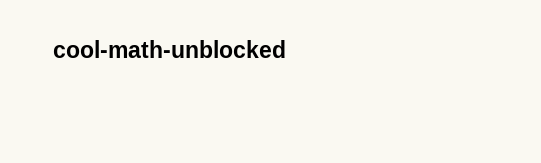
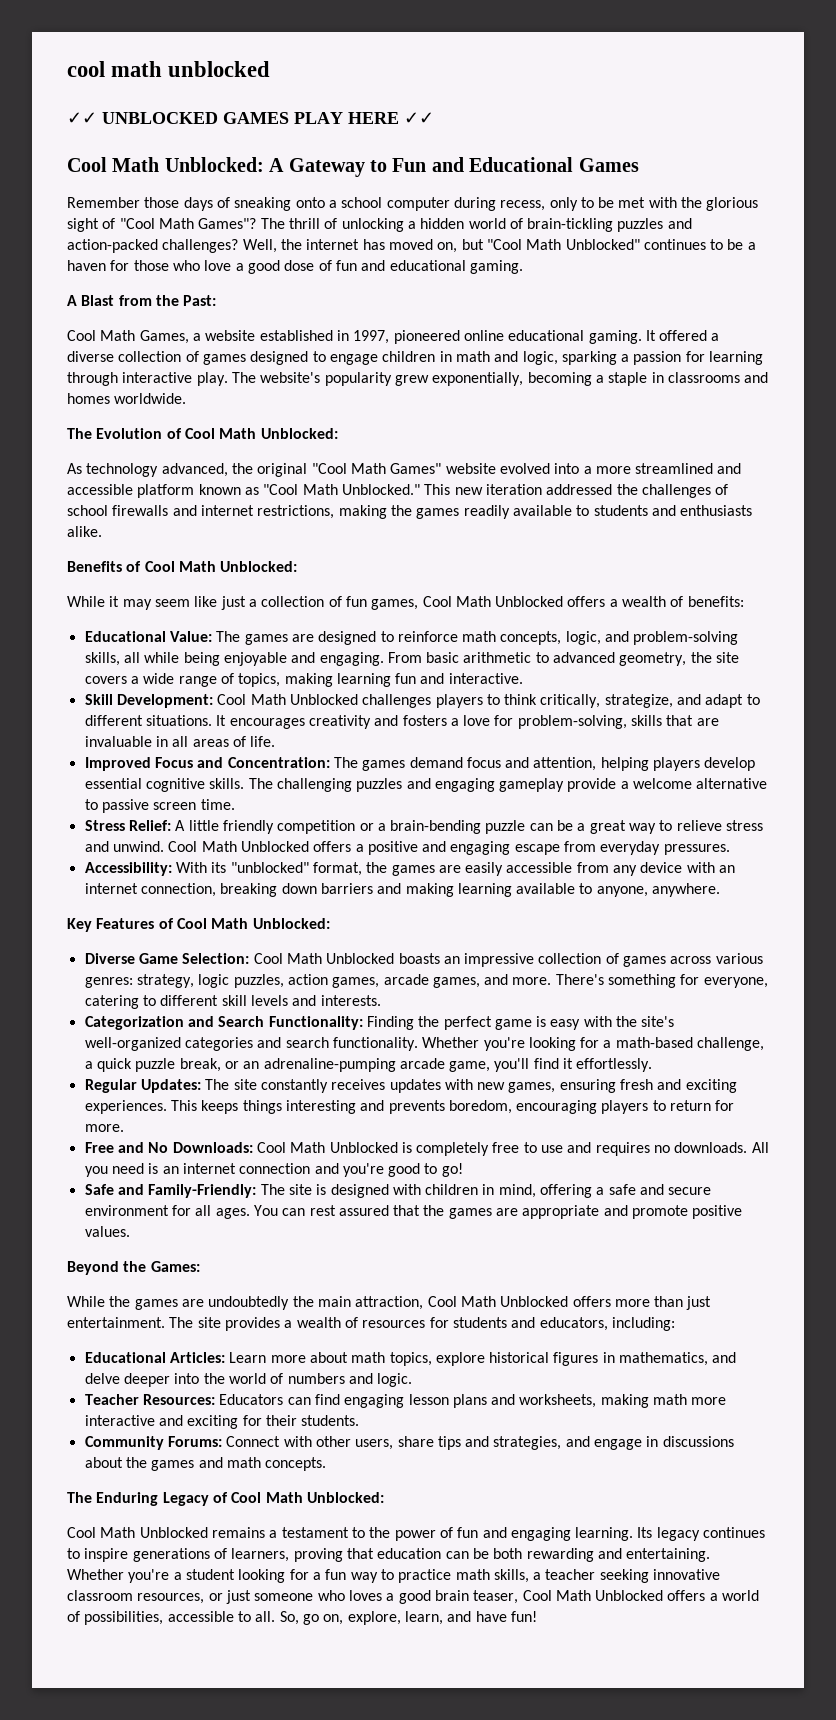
[53,40,286,58] cool-math-unblocked -> [67,61,271,77] [67,112,434,124] [67,157,639,177] [67,197,759,211] [67,218,692,232] [67,239,756,253] [67,260,523,274] [67,295,217,306] [67,330,720,344] [67,351,764,365] [67,372,769,386] [67,393,187,404] [67,428,338,439] [67,463,742,477] [67,484,729,498] [67,505,753,519] [67,526,102,537] [67,561,298,572] [67,596,744,610] [84,631,739,645] [84,652,740,666] [84,673,523,687] [84,694,760,708] [84,715,719,729] [84,736,276,747] [84,757,756,771] [84,778,768,792] [84,799,235,813] [84,820,764,834] [84,841,730,855] [84,862,736,876] [84,883,721,897] [67,918,330,932] [84,953,763,967] [84,974,768,988] [84,995,381,1009] [84,1016,675,1030] [84,1037,765,1051] [84,1058,653,1072] [84,1079,737,1093] [84,1100,735,1114] [84,1124,124,1132] [84,1142,769,1156] [84,1163,463,1177] [84,1184,712,1198] [84,1205,743,1219] [84,1226,130,1237] [67,1261,200,1275] [67,1296,712,1310] [67,1317,675,1331] [84,1352,737,1366] [84,1373,413,1387] [84,1394,727,1408] [84,1415,360,1429] [84,1436,734,1450] [84,1457,327,1471] [67,1492,384,1506] [67,1527,766,1541] [67,1548,711,1562] [67,1569,721,1583] [67,1590,760,1604] [67,1611,537,1625] cool math unblocked // ✓✓ UNBLOCKED GAMES PLAY HERE ✓✓ // Cool Math Unblocked: A Gateway to Fun and Educational Games // Remember those days of sneaking onto a school computer during recess, only to be met with the glorious sight of "Cool Math Games"? The thrill of unlocking a hidden world of brain-tickling puzzles and action-packed challenges? Well, the internet has moved on, but "Cool Math Unblocked" continues to be a haven for those who love a good dose of fun and educational gaming. // A Blast from the Past: // Cool Math Games, a website established in 1997, pioneered online educational gaming. It offered a diverse collection of games designed to engage children in math and logic, sparking a passion for learning through interactive play. The website's popularity grew exponentially, becoming a staple in classrooms and homes worldwide. // The Evolution of Cool Math Unblocked: // As technology advanced, the original "Cool Math Games" website evolved into a more streamlined and accessible platform known as "Cool Math Unblocked." This new iteration addressed the challenges of school firewalls and internet restrictions, making the games readily available to students and enthusiasts alike. // Benefits of Cool Math Unblocked: // While it may seem like just a collection of fun games, Cool Math Unblocked offers a wealth of benefits: // Educational Value: The games are designed to reinforce math concepts, logic, and problem-solving skills, all while being enjoyable and engaging. From basic arithmetic to advanced geometry, the site covers a wide range of topics, making learning fun and interactive. // Skill Development: Cool Math Unblocked challenges players to think critically, strategize, and adapt to different situations. It encourages creativity and fosters a love for problem-solving, skills that are invaluable in all areas of life. // Improved Focus and Concentration: The games demand focus and attention, helping players develop essential cognitive skills. The challenging puzzles and engaging gameplay provide a welcome alternative to passive screen time. // Stress Relief: A little friendly competition or a brain-bending puzzle can be a great way to relieve stress and unwind. Cool Math Unblocked offers a positive and engaging escape from everyday pressures. // Accessibility: With its "unblocked" format, the games are easily accessible from any device with an internet connection, breaking down barriers and making learning available to anyone, anywhere. // Key Features of Cool Math Unblocked: // Diverse Game Selection: Cool Math Unblocked boasts an impressive collection of games across various genres: strategy, logic puzzles, action games, arcade games, and more. There's something for everyone, catering to different skill levels and interests. // Categorization and Search Functionality: Finding the perfect game is easy with the site's well-organized categories and search functionality. Whether you're looking for a math-based challenge, a quick puzzle break, or an adrenaline-pumping arcade game, you'll find it effortlessly. // Regular Updates: The site constantly receives updates with new games, ensuring fresh and exciting experiences. This keeps things interesting and prevents boredom, encouraging players to return for more. // Free and No Downloads: Cool Math Unblocked is completely free to use and requires no downloads. All you need is an internet connection and you're good to go! // Safe and Family-Friendly: The site is designed with children in mind, offering a safe and secure environment for all ages. You can rest assured that the games are appropriate and promote positive values. // Beyond the Games: // While the games are undoubtedly the main attraction, Cool Math Unblocked offers more than just entertainment. The site provides a wealth of resources for students and educators, including: // Educational Articles: Learn more about math topics, explore historical figures in mathematics, and delve deeper into the world of numbers and logic. // Teacher Resources: Educators can find engaging lesson plans and worksheets, making math more interactive and exciting for their students. // Community Forums: Connect with other users, share tips and strategies, and engage in discussions about the games and math concepts. // The Enduring Legacy of Cool Math Unblocked: // Cool Math Unblocked remains a testament to the power of fun and engaging learning. Its legacy continues to inspire generations of learners, proving that education can be both rewarding and entertaining. Whether you're a student looking for a fun way to practice math skills, a teacher seeking innovative classroom resources, or just someone who loves a good brain teaser, Cool Math Unblocked offers a world of possibilities, accessible to all. So, go on, explore, learn, and have fun!

